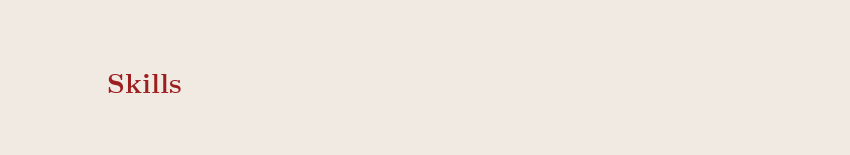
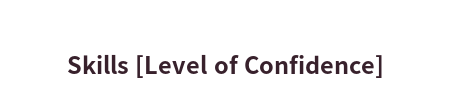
(182, 83) none -> [135,54,385,78] [Level of Confidence]

